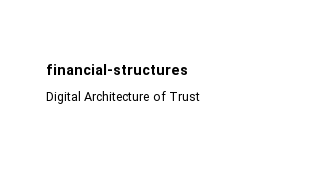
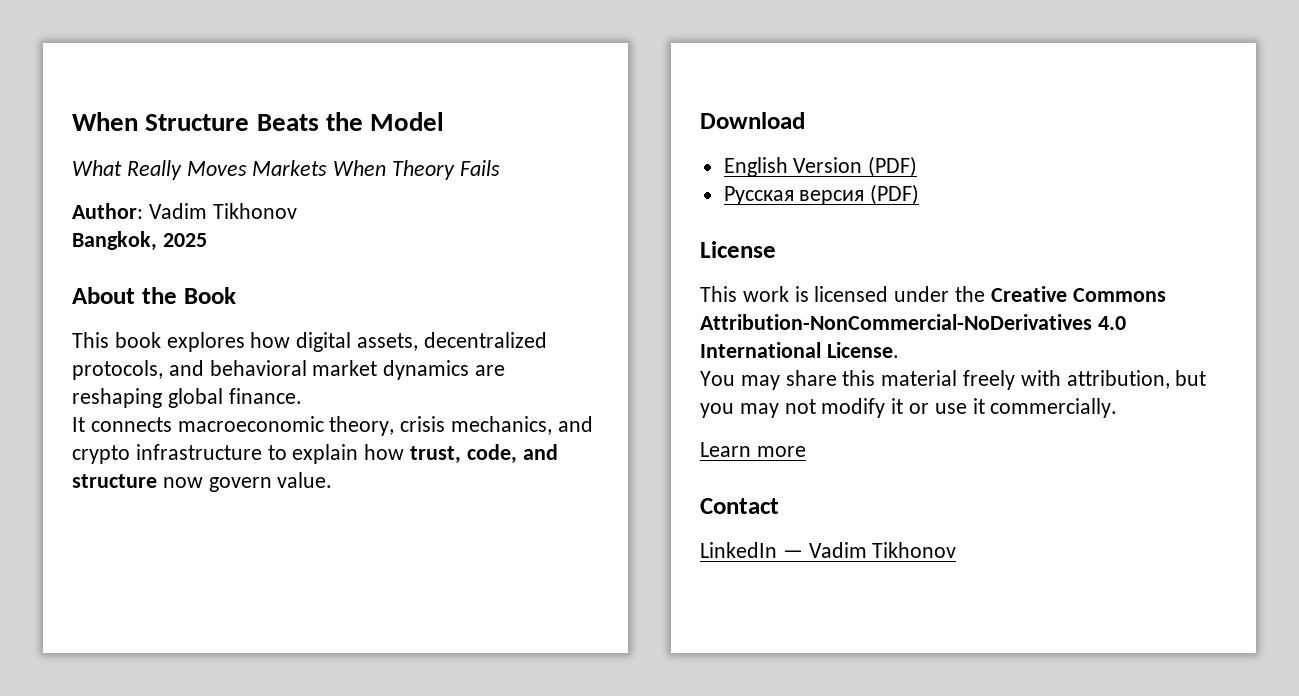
[46,64,188,75] [46,91,201,104] financial-structures // Digital Architecture of Trust -> [72,112,445,131] [72,160,500,180] [72,203,297,219] [72,231,207,251] [72,287,236,304] [72,332,547,352] [72,360,506,380] [72,388,302,408] [72,416,593,436] [72,444,558,464] [72,472,333,492] [700,112,805,129] [723,156,918,177] [723,184,920,205] [700,241,776,258] [700,286,1166,302] [700,314,1126,330] [700,342,899,358] [700,370,1207,390] [700,398,1118,418] [700,442,806,457] [700,498,779,514] [700,542,957,558] When Structure Beats the Model // What Really Moves Markets When Theory Fails // Author: Vadim Tikhonov // Bangkok, 2025 // About the Book // This book explores how digital assets, decentralized protocols, and behavioral market dynamics are reshaping global finance. // It connects macroeconomic theory, crisis mechanics, and crypto infrastructure to explain how trust, code, and structure now govern value. // Download // English Version (PDF) // Русская версия (PDF) // License // This work is licensed under the Creative Commons Attribution-NonCommercial-NoDerivatives 4.0 International License. // You may share this material freely with attribution, but you may not modify it or use it commercially. // Learn more // Contact // LinkedIn — Vadim Tikhonov

